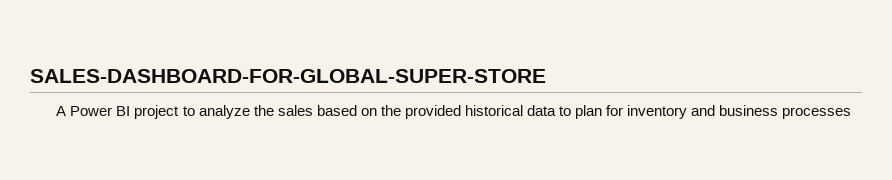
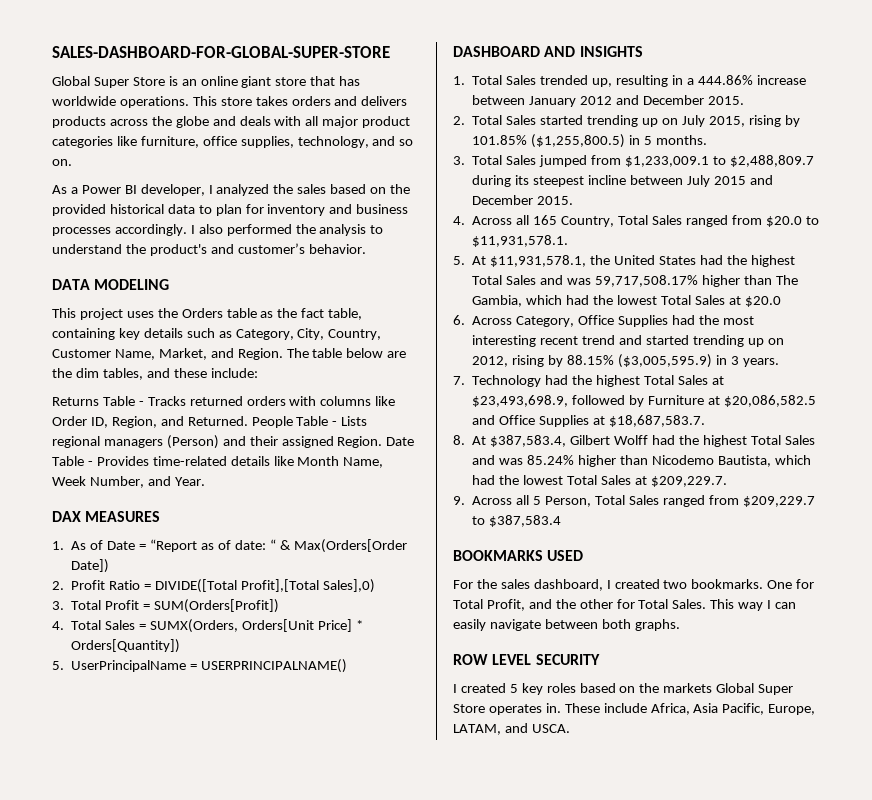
[56,105,250,119] A Power BI project to analyze -> [52,76,361,88] [52,96,408,108] [52,116,411,128] [52,136,414,148] [52,159,72,166] [52,184,270,196] Global Super Store is an online giant store that has worldwide operations. This store takes orders and delivers products across the globe and deals with all major product categories like furniture, office supplies, technology, and so on. // As a Power BI developer, I analyzed
(852, 113) none -> [114,224,384,236] [52,243,366,256] [52,279,170,290] [52,308,363,320] [52,328,382,340] [52,348,407,360] [52,368,258,380] [52,396,396,406] [52,416,368,428] [52,435,415,449] [52,456,384,468] [52,476,205,488] [52,511,161,522] [52,539,407,553] [71,559,110,573] [52,579,376,593] [52,599,280,613] [52,619,363,633] [71,639,181,653] [52,659,348,673] [453,46,643,57] [453,75,806,87] [472,95,745,107] [453,115,800,127] [472,134,708,148] [453,155,814,167] [472,175,773,187] [472,195,574,205] [453,215,819,227] [472,235,569,247] [453,255,795,267] [472,275,798,287] [472,295,781,307] [453,315,754,327] [472,335,784,347] [472,354,779,368] [453,375,724,387] [472,395,817,407] [472,415,706,427] [453,435,815,447] [472,455,811,467] [472,475,727,487] [453,495,815,507] [472,515,562,527] [453,550,584,561] [453,579,815,591] [453,599,797,611] [453,619,680,631] [453,654,600,665] [453,683,794,695] [453,703,816,715] [453,723,570,735] accordingly. I also performed the analysis to understand the product's and customer’s behavior. // DATA MODELING // This project uses the Orders table as the fact table, containing key details such as Category, City, Country, Customer Name, Market, and Region. The table below are the dim tables, and these include: // Returns Table - Tracks returned orders with columns like Order ID, Region, and Returned. People Table - Lists regional managers (Person) and their assigned Region. Date Table - Provides time-related details like Month Name, Week Number, and Year. // DAX MEASURES // 1. As of Date = “Report as of date: “ & Max(Orders[Order Date]) // 2. Profit Ratio = DIVIDE([Total Profit],[Total Sales],0) // 3. Total Profit = SUM(Orders[Profit]) // 4. Total Sales = SUMX(Orders, Orders[Unit Price] * Orders[Quantity]) // 5. UserPrincipalName = USERPRINCIPALNAME() // DASHBOARD AND INSIGHTS // 1. Total Sales trended up, resulting in a 444.86% increase between January 2012 and December 2015. // 2. Total Sales started trending up on July 2015, rising by 101.85% ($1,255,800.5) in 5 months. // 3. Total Sales jumped from $1,233,009.1 to $2,488,809.7 during its steepest incline between July 2015 and December 2015. // 4. Across all 165 Country, Total Sales ranged from $20.0 to $11,931,578.1. // 5. At $11,931,578.1, the United States had the highest Total Sales and was 59,717,508.17% higher than The Gambia, which had the lowest Total Sales at $20.0 // 6. Across Category, Office Supplies had the most interesting recent trend and started trending up on 2012, rising by 88.15% ($3,005,595.9) in 3 years. // 7. Technology had the highest Total Sales at $23,493,698.9, followed by Furniture at $20,086,582.5 and Office Supplies at $18,687,583.7. // 8. At $387,583.4, Gilbert Wolff had the highest Total Sales and was 85.24% higher than Nicodemo Bautista, which had the lowest Total Sales at $209,229.7. // 9. Across all 5 Person, Total Sales ranged from $209,229.7 to $387,583.4 // BOOKMARKS USED // For the sales dashboard, I created two bookmarks. One for Total Profit, and the other for Total Sales. This way I can easily navigate between both graphs. // ROW LEVEL SECURITY // I created 5 key roles based on the markets Global Super Store operates in. These include Africa, Asia Pacific, Europe, LATAM, and USCA.

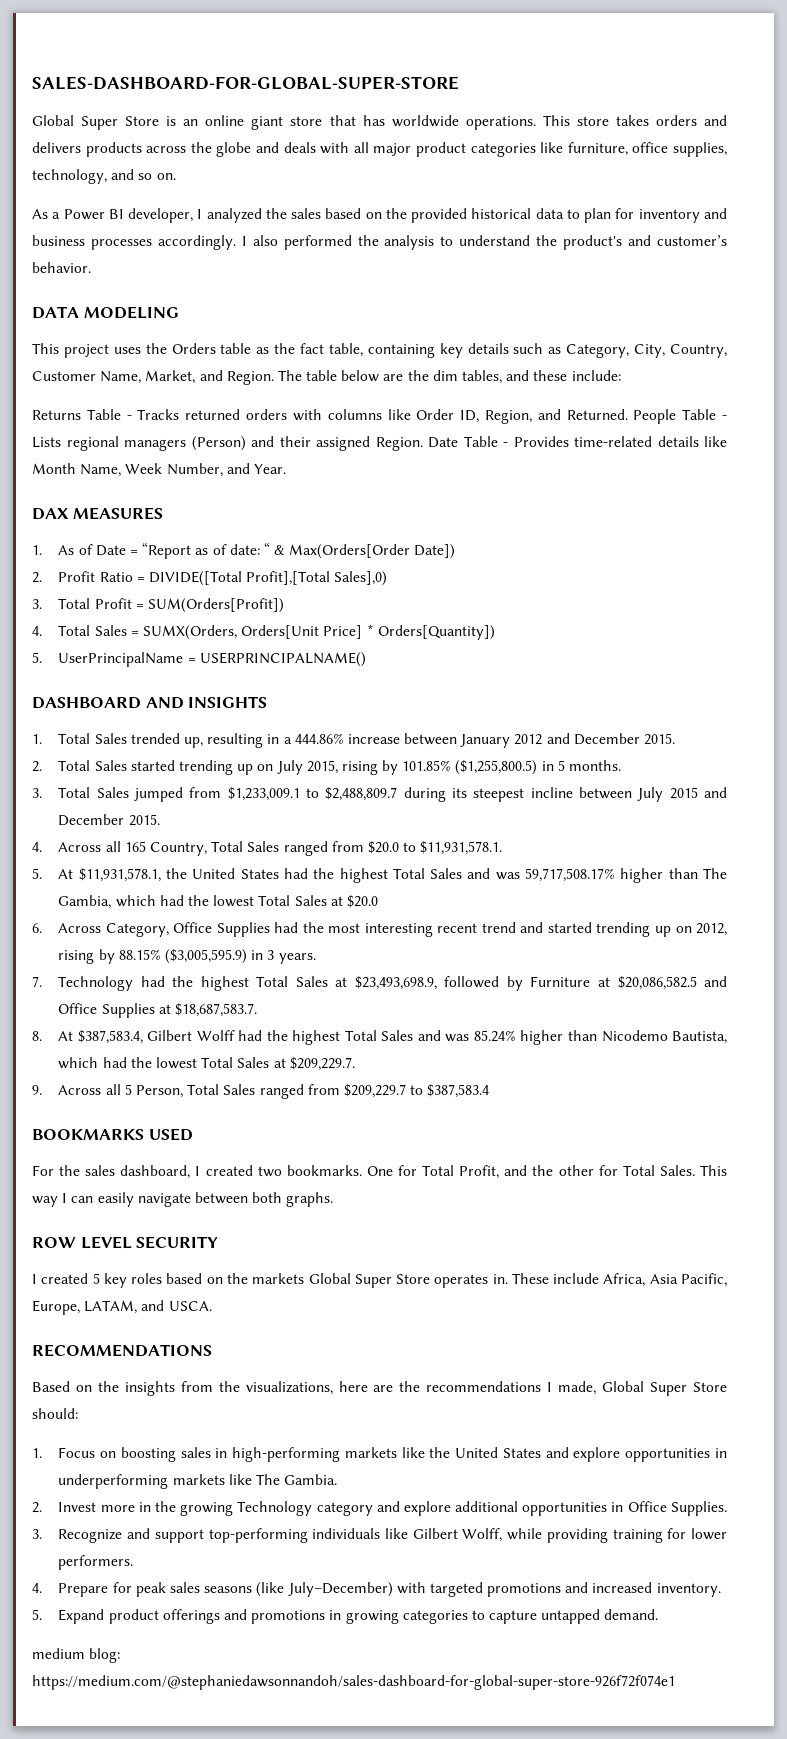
(570, 728) none -> [32,1344,212,1357] [32,1381,727,1396] [32,1408,78,1419] [32,1447,727,1462] [58,1474,338,1489] [32,1501,727,1516] [32,1528,727,1543] [58,1555,134,1570] [32,1582,721,1597] [32,1609,659,1624] [32,1648,121,1663] [32,1675,675,1690] // RECOMMENDATIONS // Based on the insights from the visualizations, here are the recommendations I made, Global Super Store should: // 1. Focus on boosting sales in high-performing markets like the United States and explore opportunities in underperforming markets like The Gambia. // 2. Invest more in the growing Technology category and explore additional opportunities in Office Supplies. // 3. Recognize and support top-performing individuals like Gilbert Wolff, while providing training for lower performers. // 4. Prepare for peak sales seasons (like July–December) with targeted promotions and increased inventory. // 5. Expand product offerings and promotions in growing categories to capture untapped demand. // medium blog: https://medium.com/@stephaniedawsonnandoh/sales-dashboard-for-global-super-store-926f72f074e1

